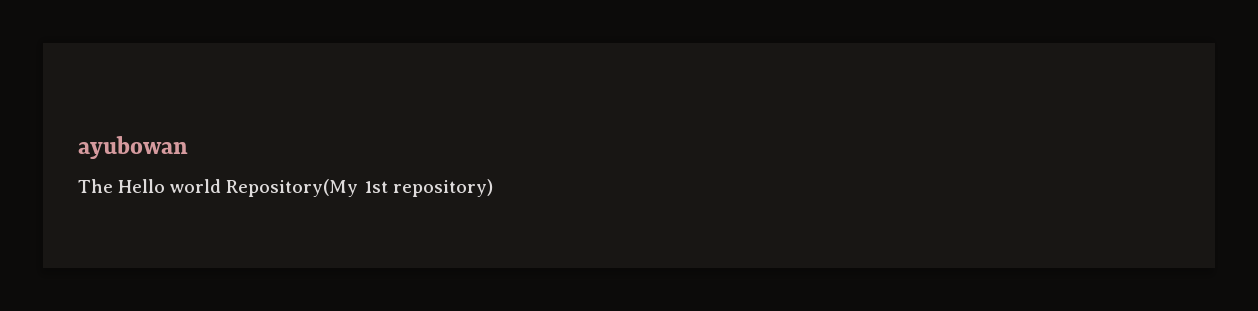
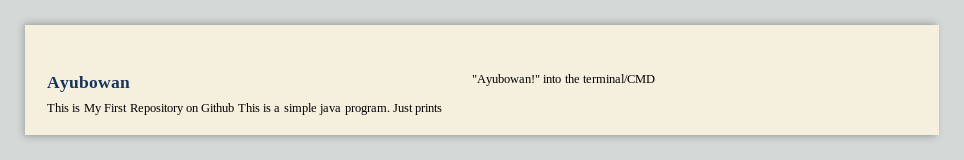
[78,136,188,159] [78,179,493,197] ayubowan // The Hello world Repository(My 1st repository) -> [47,76,130,92] [47,103,443,115] [472,74,656,86] Ayubowan // This is My First Repository on Github This is a simple java program. Just prints "Ayubowan!" into the terminal/CMD

